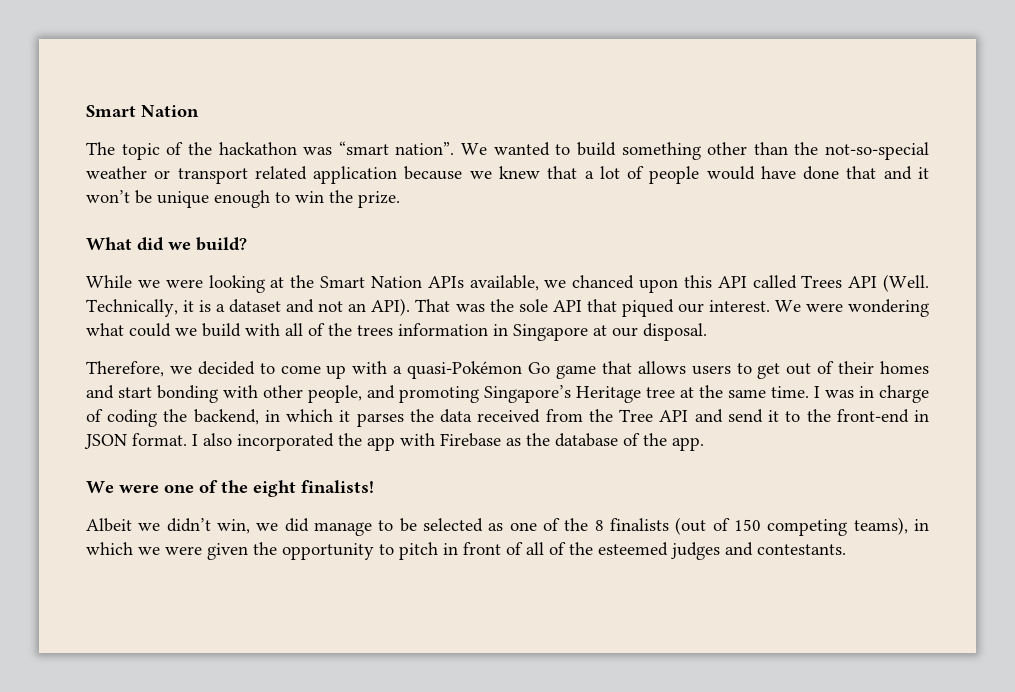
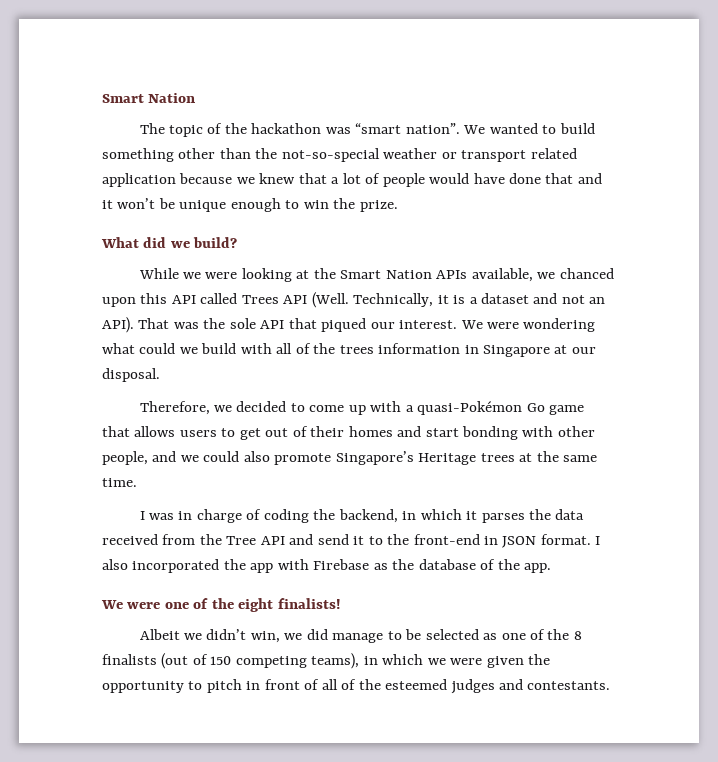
[399,386,479,403] promoting -> [180,451,332,465] we could also promote
[646,387,675,398] tree -> [480,453,515,462] trees
(809, 392) none -> (137, 482) //

